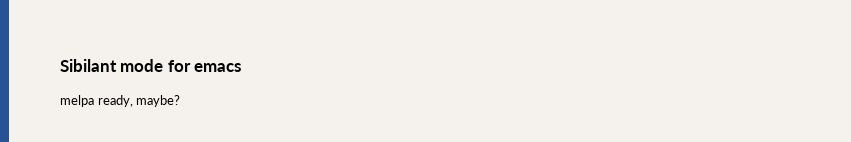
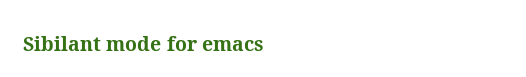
[60,95,181,107] // melpa ready, maybe? -> (264, 45) none

